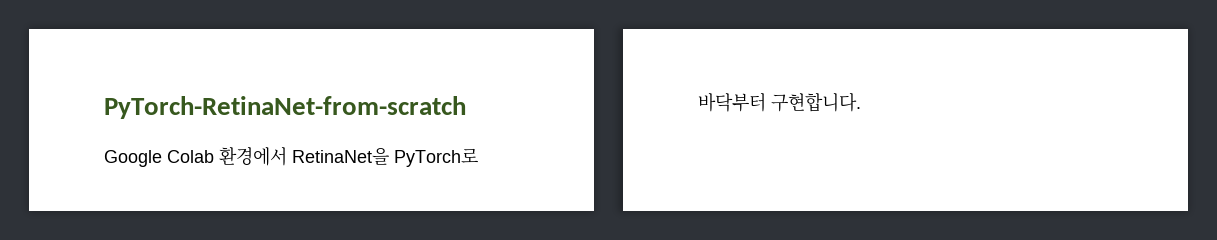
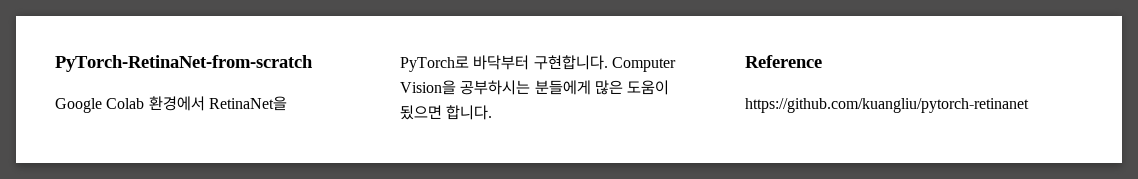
(861, 102) none -> [611,57,676,72] [400,80,670,95] [400,105,493,120] [745,55,822,68] [745,98,1029,113] Computer Vision을 공부하시는 분들에게 많은 도움이 됬으면 합니다. // Reference // https://github.com/kuangliu/pytorch-retinanet

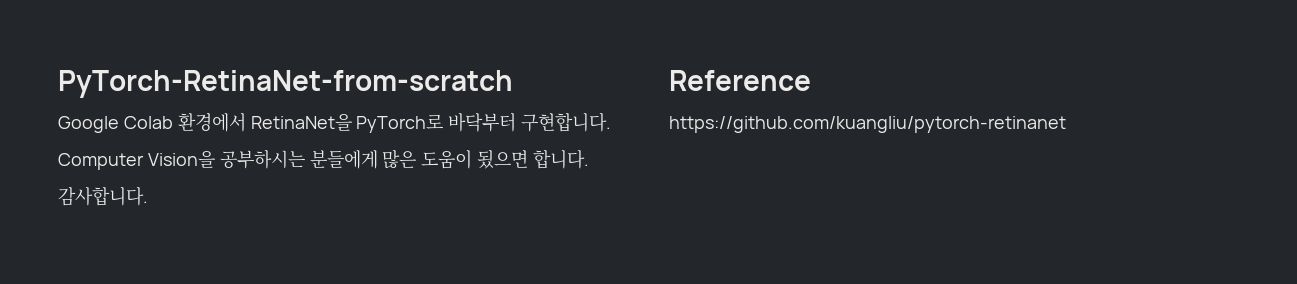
(608, 62) none -> (612, 122) //
(493, 112) none -> [58,186,148,206] // 감사합니다.

